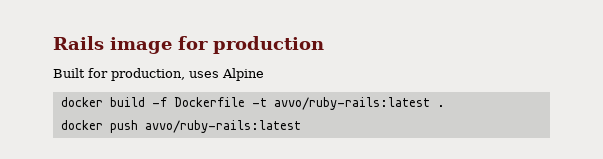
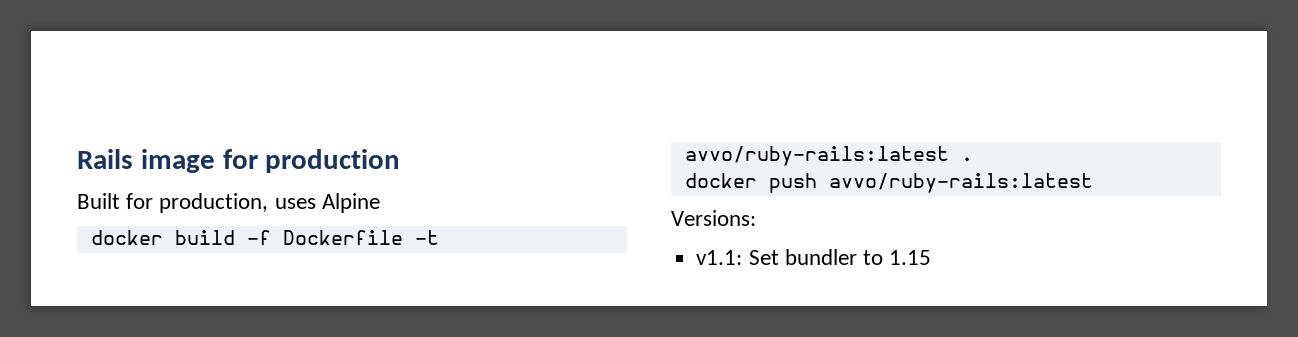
(301, 126) none -> [671,210,756,226] [696,249,932,265] // Versions: // v1.1: Set bundler to 1.15

